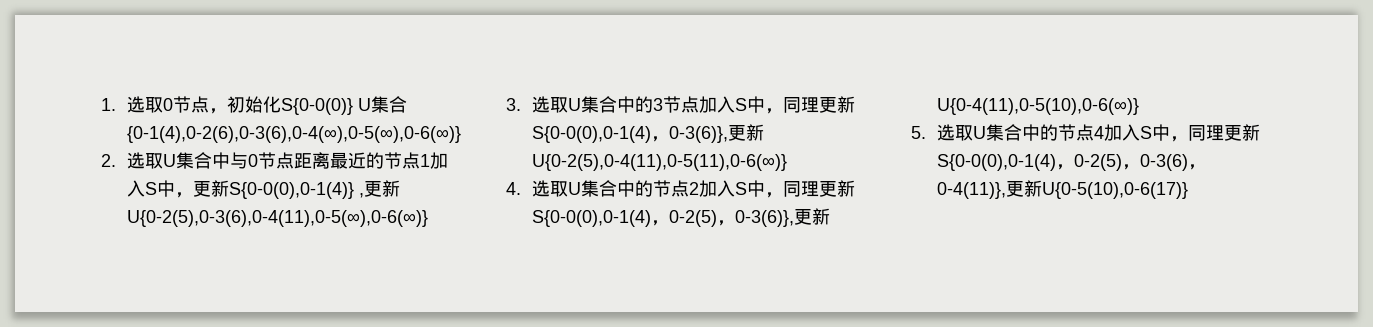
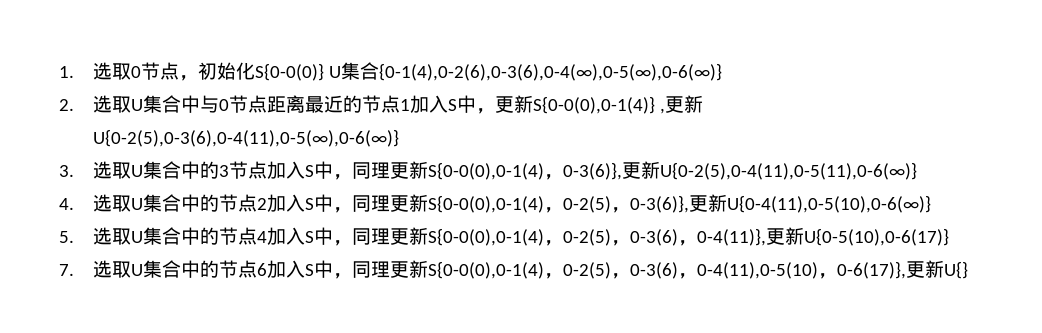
(1188, 190) none -> [59,260,968,279] // 7.选取U集合中的节点6加入S中，同理更新S{0-0(0),0-1(4)，0-2(5)，0-3(6)，0-4(11),0-5(10)，0-6(17)},更新U{}

